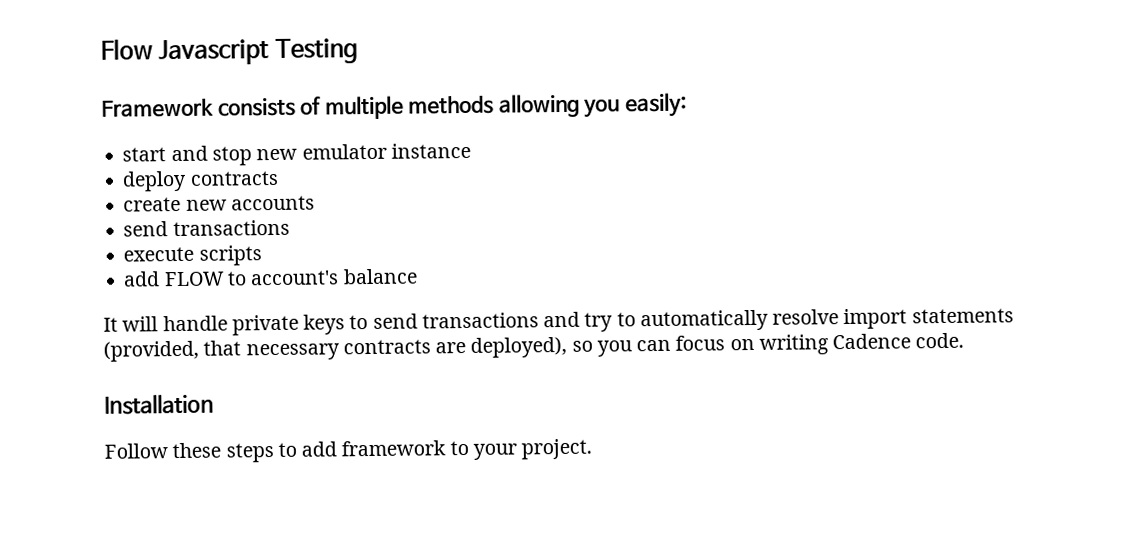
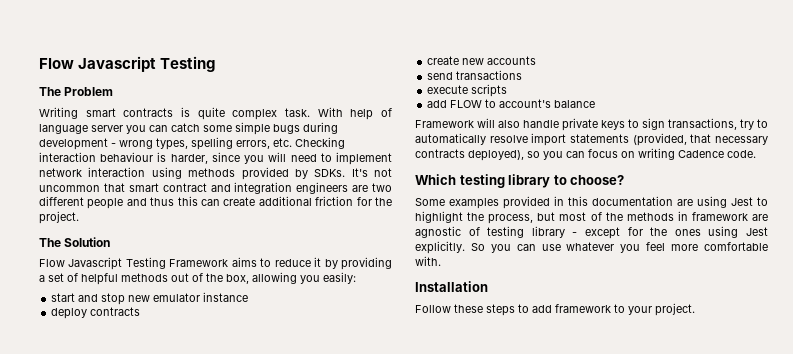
[101,95,495,120] Framework consists of multiple methods -> [39,87,114,96] [39,107,392,120] [39,122,338,135] [39,137,345,150] [39,152,393,165] [39,167,392,180] [39,182,392,194] [39,196,392,209] [39,211,79,224] [39,237,111,247] [39,257,393,270] [39,273,249,285] The Problem // Writing smart contracts is quite complex task. With help of language server you can catch some simple bugs during development - wrong types, spelling errors, etc. Checking interaction behaviour is harder, since you will need to implement network interaction using methods provided by SDKs. It's not uncommon that smart contract and integration engineers are two different people and thus this can create additional friction for the project. // The Solution // Flow Javascript Testing Framework aims to reduce it by providing a set of helpful methods out of the box,
[103,316,159,332] It will -> [415,118,520,128] Framework will also
[372,311,581,329] send transactions and -> [642,118,737,130] sign transactions,
[435,341,467,354] are -> (465, 153) none
(965, 340) none -> [415,174,625,188] [415,196,768,209] [415,211,768,224] [415,226,768,239] [415,241,768,254] [415,256,441,266] // Which testing library to choose? // Some examples provided in this documentation are using Jest to highlight the process, but most of the methods in framework are agnostic of testing library - except for the ones using Jest explicitly. So you can use whatever you feel more comfortable with.

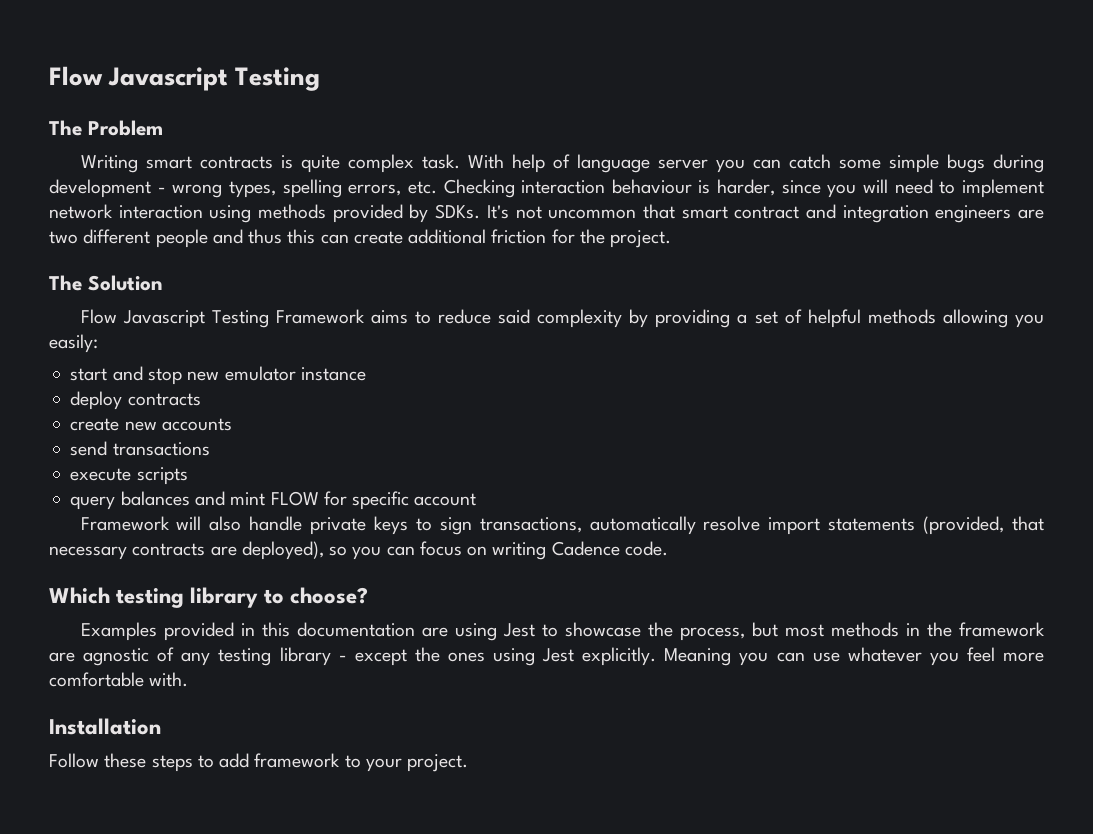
[314,257,322,267] it -> [498,309,623,328] said complexity
[171,273,249,284] out of the box, -> (936, 316) none
[427,99,596,108] add FLOW to account's balance -> [70,491,477,510] query balances and mint FLOW for specific account
[740,119,768,130] try to -> (582, 525) none
(465, 153) none -> [210,546,237,556] are
[415,198,499,209] Some examples -> [80,622,157,641] Examples
[415,211,463,223] highlight -> [564,622,641,637] showcase
[590,212,623,221] of the -> (824, 630) none
(688, 216) none -> [926,622,952,637] the
(480, 231) none -> [181,652,211,666] any
[627,227,643,236] for -> (407, 657) none
[470,243,485,251] So -> [664,648,732,666] Meaning

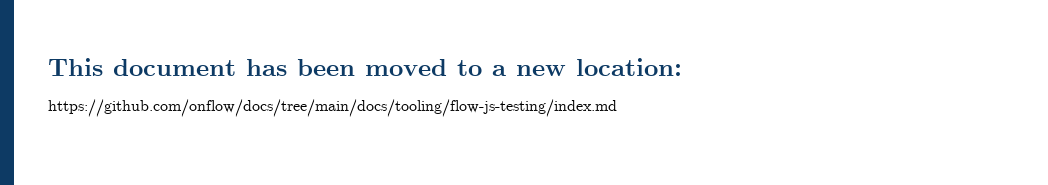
[49,66,321,91] [49,120,163,136] [80,154,1045,173] [49,179,1044,198] [49,204,1044,223] [49,229,672,248] [49,275,163,291] [80,309,1044,328] [49,334,98,353] [70,366,366,385] [70,391,201,410] [70,418,232,431] [70,441,210,456] [70,467,188,485] [70,491,477,510] [80,516,1044,535] [49,541,668,560] [49,587,369,608] [80,622,1046,641] [49,647,1045,666] [49,672,189,687] [49,718,161,735] [49,753,469,772] Flow Javascript Testing // The Problem // Writing smart contracts is quite complex task. With help of language server you can catch some simple bugs during development - wrong types, spelling errors, etc. Checking interaction behaviour is harder, since you will need to implement network interaction using methods provided by SDKs. It's not uncommon that smart contract and integration engineers are two different people and thus this can create additional friction for the project. // The Solution // Flow Javascript Testing Framework aims to reduce said complexity by providing a set of helpful methods allowing you easily: // start and stop new emulator instance // deploy contracts // create new accounts // send transactions // execute scripts // query balances and mint FLOW for specific account // Framework will also handle private keys to sign transactions, automatically resolve import statements (provided, that necessary contracts are deployed), so you can focus on writing Cadence code. // Which testing library to choose? // Examples provided in this documentation are using Jest to showcase the process, but most methods in the framework are agnostic of any testing library - except the ones using Jest explicitly. Meaning you can use whatever you feel more comfortable with. // Installation // Follow these steps to add framework to your project. -> [48,58,682,76] [48,99,617,117] This document has been moved to a new location: // https://github.com/onflow/docs/tree/main/docs/tooling/flow-js-testing/index.md

